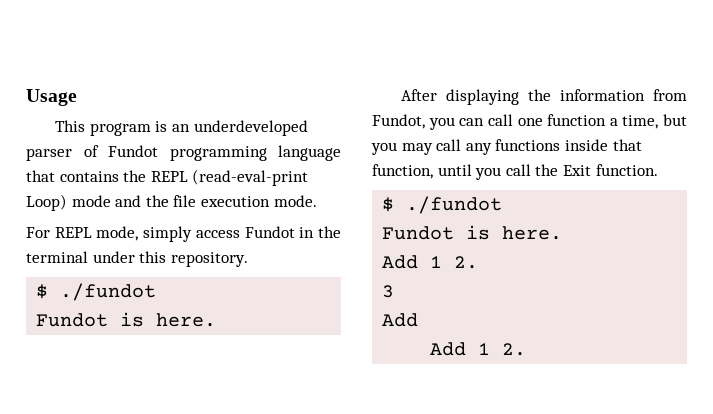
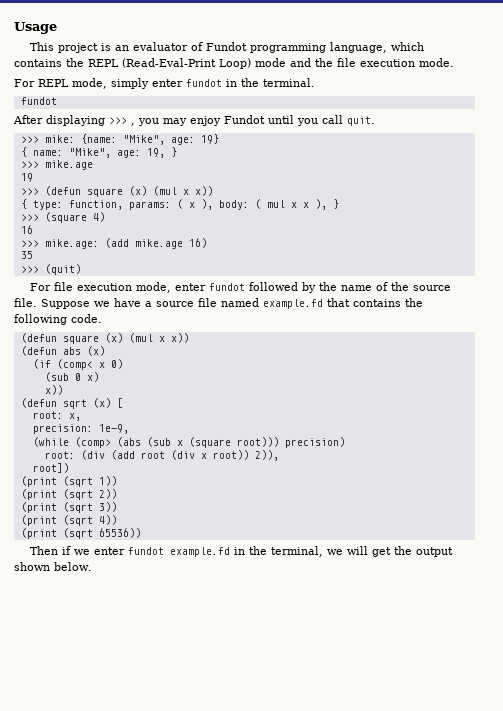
[89,123,151,136] program -> [57,43,98,53] project
[193,120,308,136] [26,148,72,161] underdeveloped parser -> [132,42,188,51] evaluator
[278,145,341,161] [26,170,55,182] language that -> [329,42,424,53] language, which
[192,169,309,186] (read-eval-print -> [122,58,216,68] (Read-Eval-Print
[195,226,341,238] [26,251,248,267] [36,283,157,301] [36,312,217,327] [401,89,687,105] [372,114,687,130] [371,139,642,155] [372,164,658,180] [382,196,503,214] [382,225,563,240] [382,255,479,269] [382,285,395,298] [382,313,419,327] [430,342,527,356] access Fundot in the terminal under this repository. // $ ./fundot // Fundot is here. // After displaying the information from Fundot, you can call one function a time, but you may call any functions inside that function, until you call the Exit function. // $ ./fundot // Fundot is here. // Add 1 2. // 3 // Add // Add 1 2. -> [152,78,315,87] [20,97,57,105] [13,115,375,126] [20,134,219,145] [20,147,177,158] [20,160,93,170] [20,173,33,182] [20,186,213,197] [20,199,339,210] [20,212,105,223] [20,225,33,234] [20,238,207,249] [20,251,33,259] [20,264,81,275] [29,282,451,293] [14,298,423,309] [14,314,102,325] [20,333,189,344] [20,346,105,356] [32,359,123,370] [44,372,99,382] [44,385,63,395] [20,398,123,409] [32,411,81,421] [32,424,129,434] [32,437,345,448] [44,450,279,461] [32,463,69,473] [20,476,117,487] [20,489,117,500] [20,502,117,513] [20,515,117,526] [20,528,141,539] [29,546,453,557] [14,562,92,571] enter fundot in the terminal. // fundot // After displaying >>> , you may enjoy Fundot until you call quit. // >>> mike: {name: "Mike", age: 19} // { name: "Mike", age: 19, } // >>> mike.age // 19 // >>> (defun square (x) (mul x x)) // { type: function, params: ( x ), body: ( mul x x ), } // >>> (square 4) // 16 // >>> mike.age: (add mike.age 16) // 35 // >>> (quit) // For file execution mode, enter fundot followed by the name of the source file. Suppose we have a source file named example.fd that contains the following code. // (defun square (x) (mul x x)) // (defun abs (x) // (if (comp< x 0) // (sub 0 x) // x)) // (defun sqrt (x) [ // root: x, // precision: 1e-9, // (while (comp> (abs (sub x (square root))) precision) // root: (div (add root (div x root)) 2)), // root]) // (print (sqrt 1)) // (print (sqrt 2)) // (print (sqrt 3)) // (print (sqrt 4)) // (print (sqrt 65536)) // Then if we enter fundot example.fd in the terminal, we will get the output shown below.

